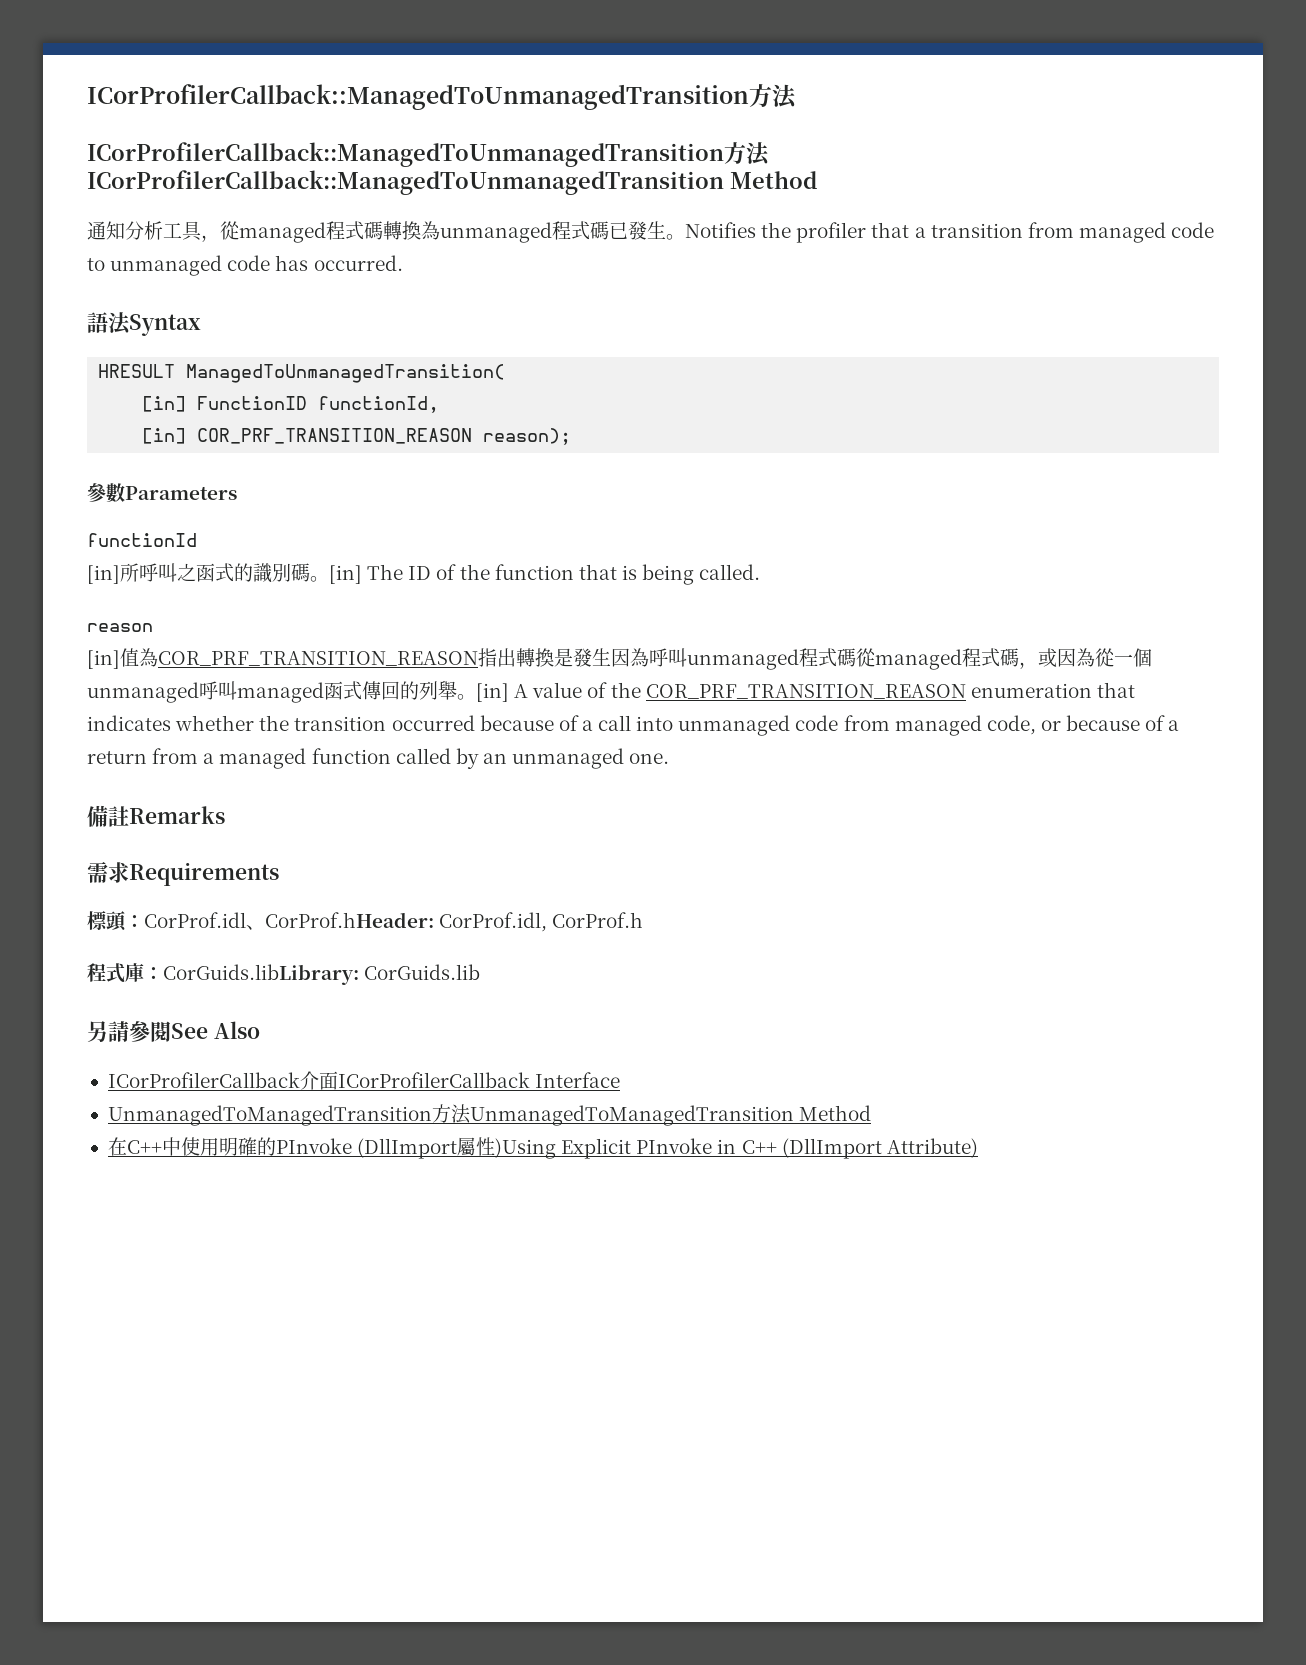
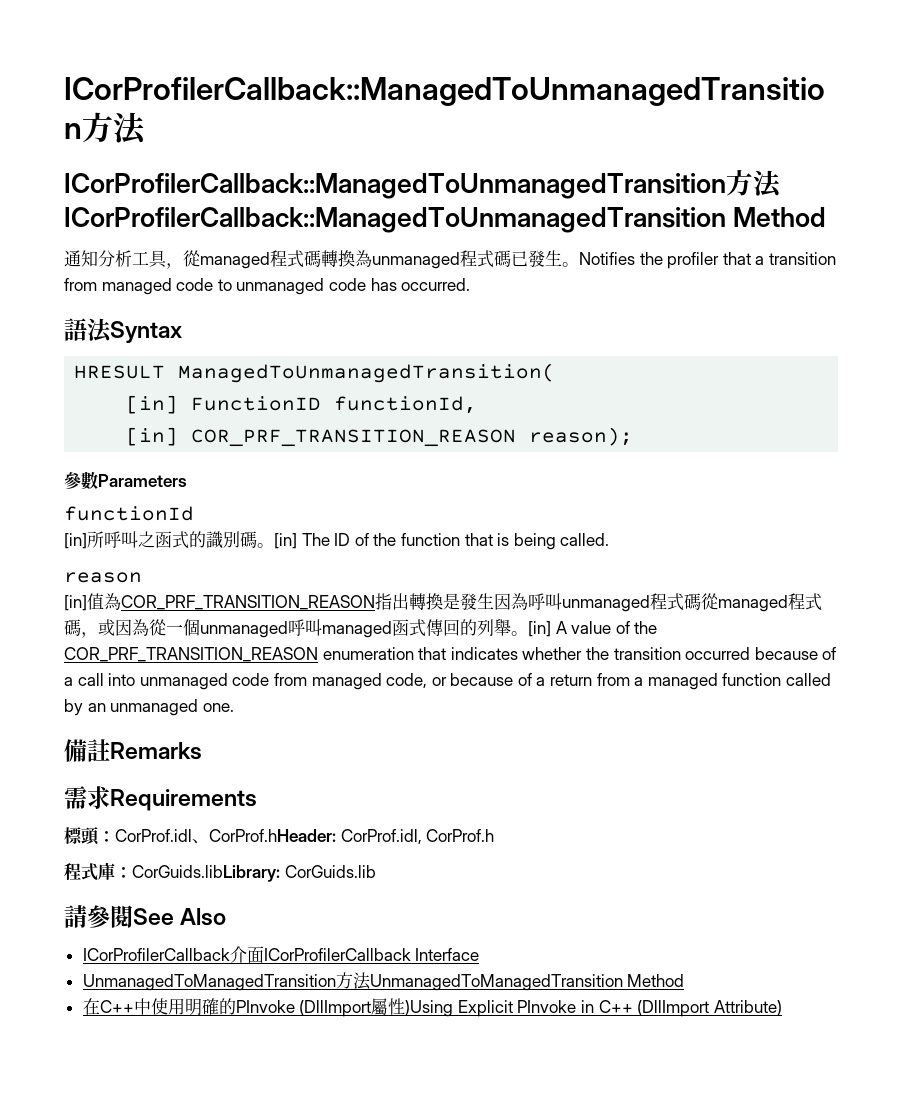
[87,1021,108,1042] 另 -> (376, 871) none

